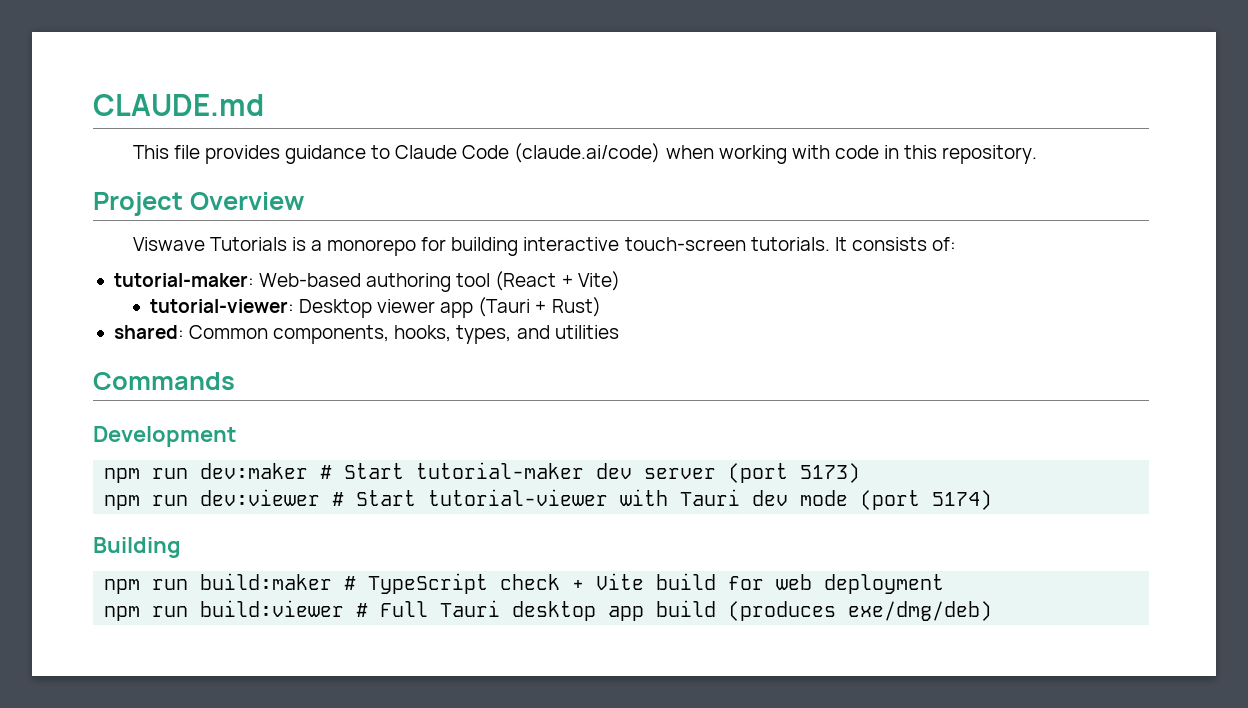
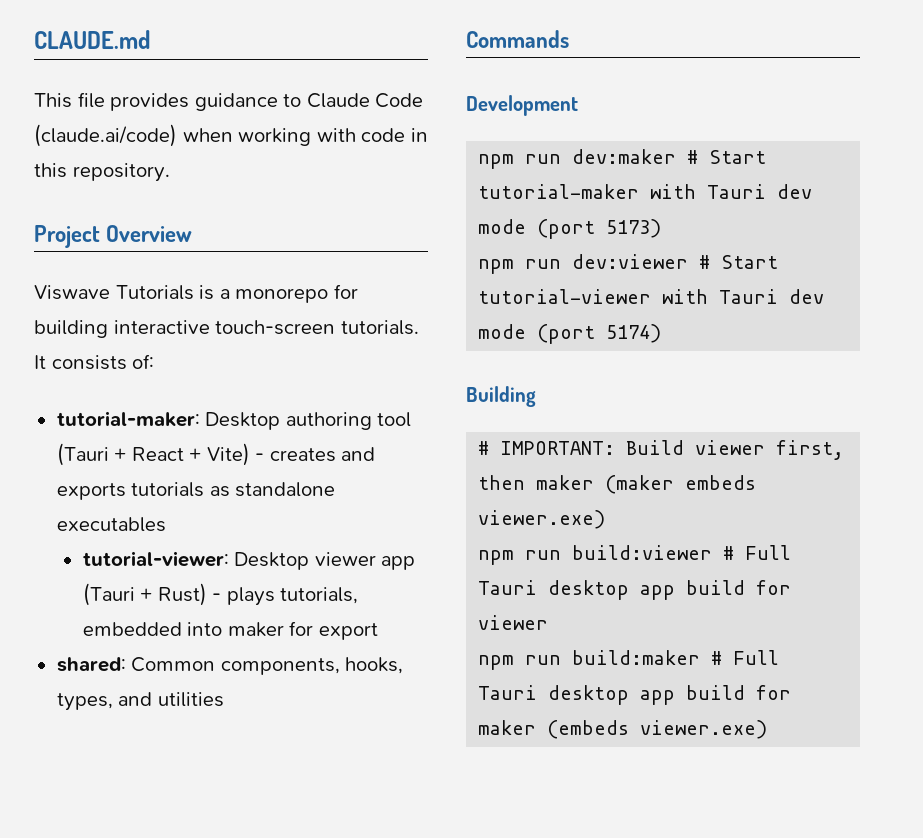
[259,273,362,287] Web-based -> [205,412,281,430] Desktop
[495,271,557,291] (React -> [56,443,184,466] (Tauri + React
(620, 281) none -> [255,447,376,462] [56,482,336,500] [56,517,166,532] - creates and exports tutorials as standalone executables
(601, 307) none -> [212,587,359,606] [82,621,378,640] - plays tutorials, embedded into maker for export
[596,463,717,479] dev server -> [650,184,813,199] [478,219,527,234] with Tauri dev mode
[104,573,945,594] npm run build:maker # TypeScript check + Vite build for web deployment -> [478,440,845,460] [478,475,757,494] [478,510,606,529] # IMPORTANT: Build viewer first, then maker (maker embeds viewer.exe)
[728,601,993,621] (produces exe/dmg/deb) -> [756,580,792,595] [478,615,549,630] [478,650,780,670] [478,685,792,705] [478,720,768,739] for viewer // npm run build:maker # Full Tauri desktop app build for maker (embeds viewer.exe)

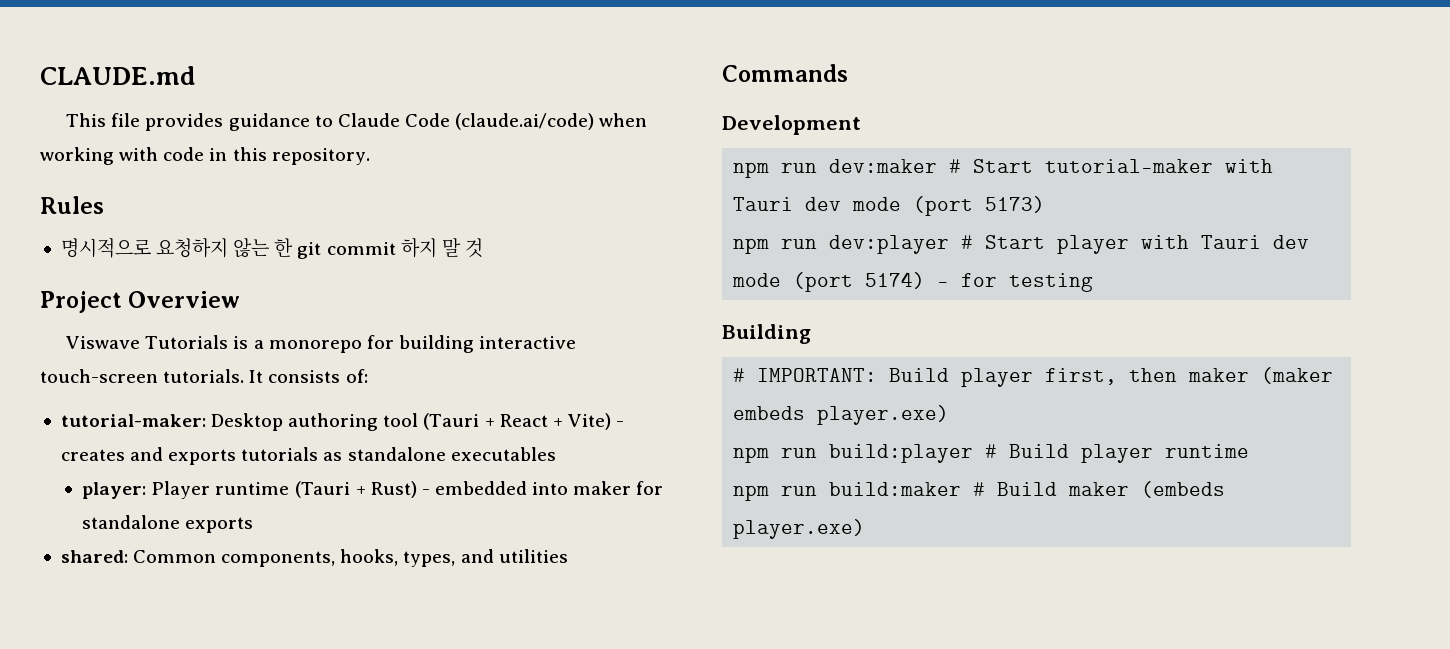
(170, 172) none -> [40,196,104,214] [60,238,483,259] // Rules // 명시적으로 요청하지 않는 한 git commit 하지 말 것
[82,551,416,570] tutorial-viewer: Desktop viewer app -> [82,481,290,499] player: Player runtime
[226,587,359,606] plays tutorials, -> (430, 492) none
[318,623,378,640] export -> [82,515,254,533] standalone exports
[572,254,779,269] [478,289,652,304] dev:viewer # Start tutorial-viewer -> [829,235,1130,254] dev:player # Start player
(662, 333) none -> [937,273,1094,292] - for testing
[695,440,766,455] viewer -> [961,368,1034,387] player
[478,510,606,529] [478,545,792,565] [478,580,792,600] [478,615,549,630] [478,650,780,670] [478,685,792,705] viewer.exe) // npm run build:viewer # Full Tauri desktop app build for viewer // npm run build:maker # Full Tauri desktop app build for -> [817,405,950,425] [733,444,1250,463] [733,482,1058,501] player.exe) // npm run build:player # Build player runtime // npm run build:maker # Build
[640,720,768,739] viewer.exe) -> [733,519,866,539] player.exe)

